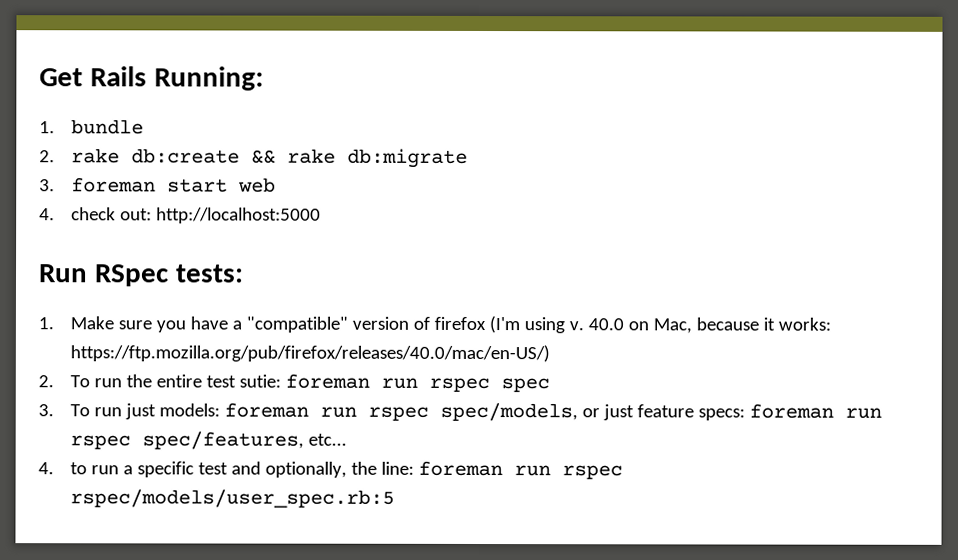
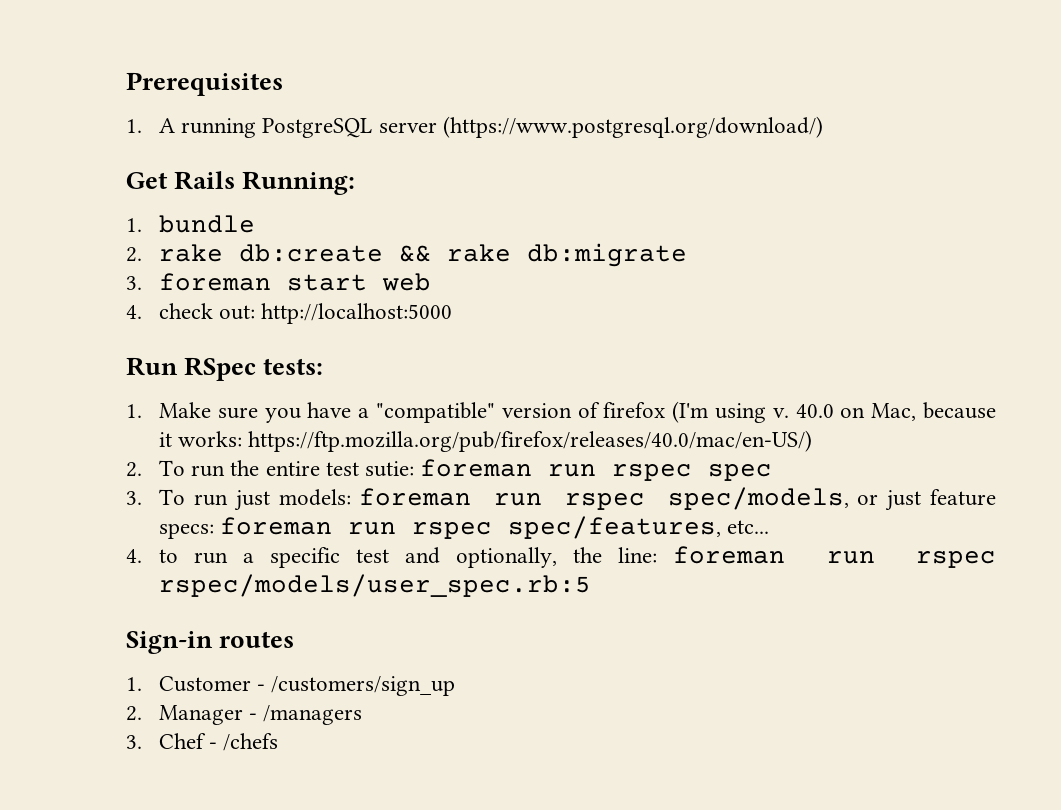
(39, 77) none -> [126,72,283,96] [126,116,823,138] Prerequisites // 1. A running PostgreSQL server (https://www.postgresql.org/download/) //
(395, 498) none -> [126,631,295,654] [126,676,456,696] [126,705,363,725] [126,733,279,751] // Sign-in routes // 1. Customer - /customers/sign_up // 2. Manager - /managers // 3. Chef - /chefs

